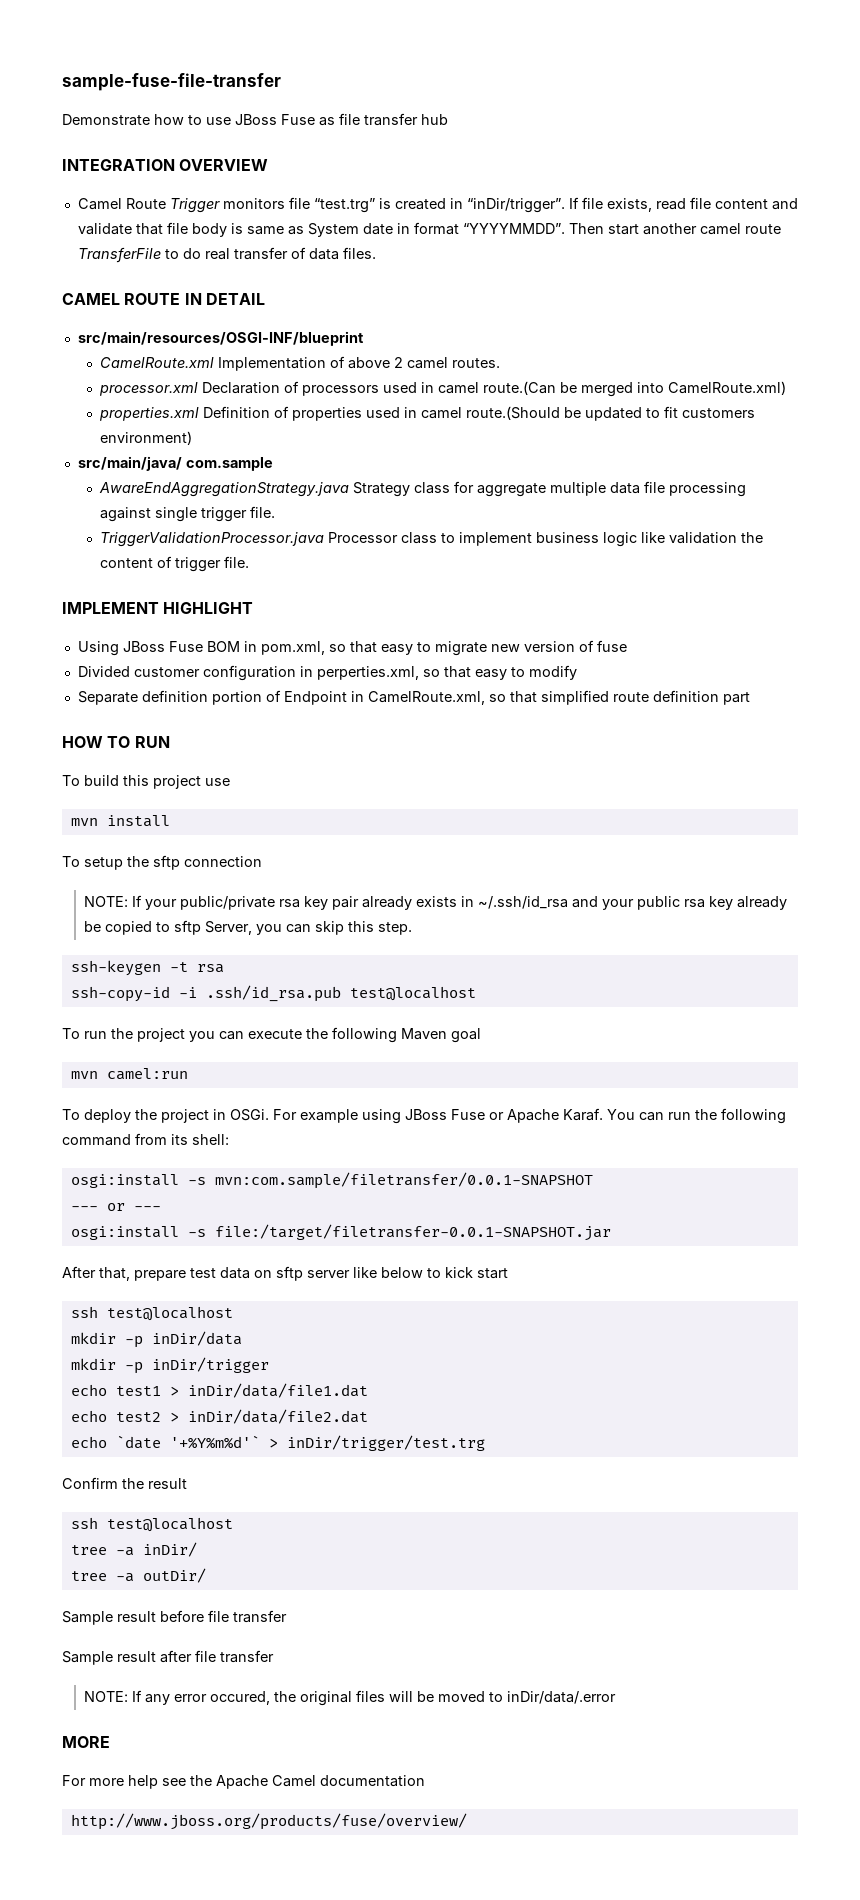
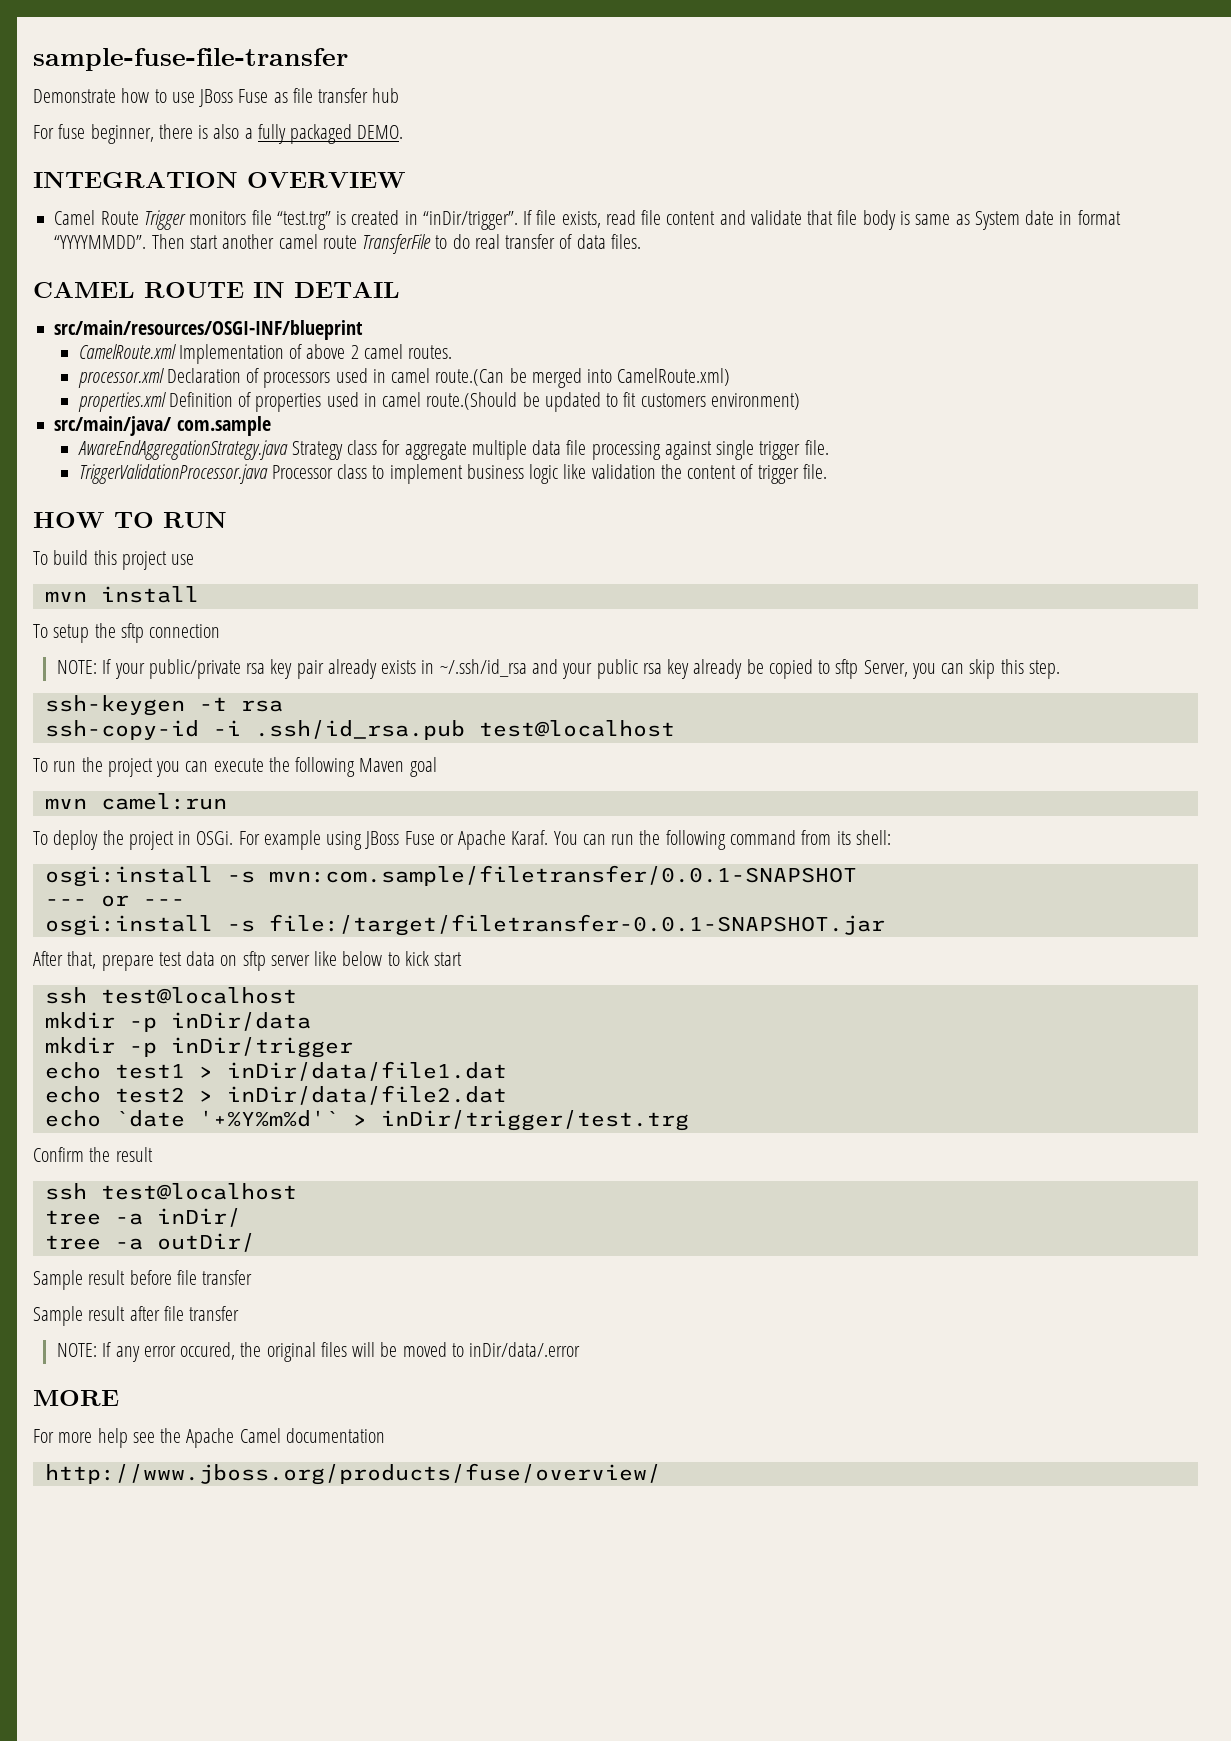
(448, 119) none -> [33,124,404,144] // For fuse beginner, there is also a fully packaged DEMO.
[62,602,254,614] [77,640,627,656] [77,665,577,681] [77,690,750,705] // IMPLEMENT HIGHLIGHT // Using JBoss Fuse BOM in pom.xml, so that easy to migrate new version of fuse // Divided customer configuration in perperties.xml, so that easy to modify // Separate definition portion of Endpoint in CamelRoute.xml, so that simplified route definition part -> (827, 471) none

